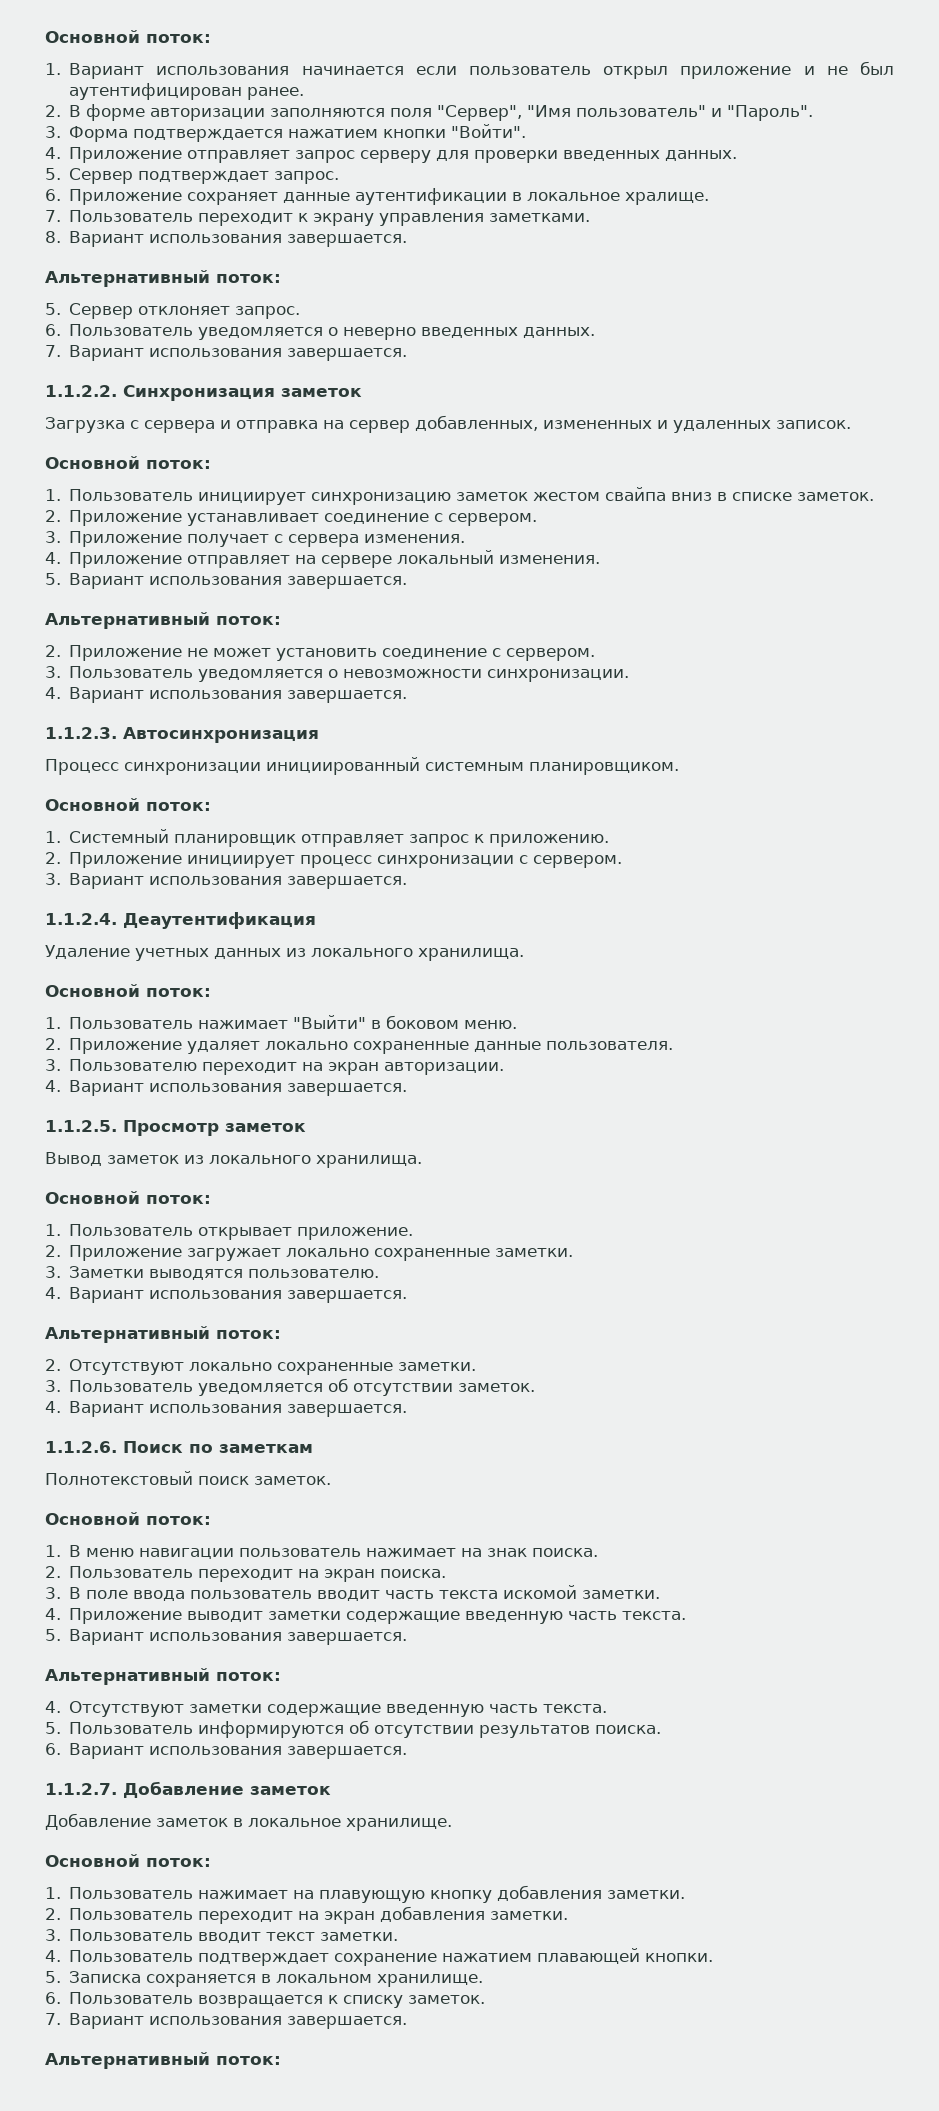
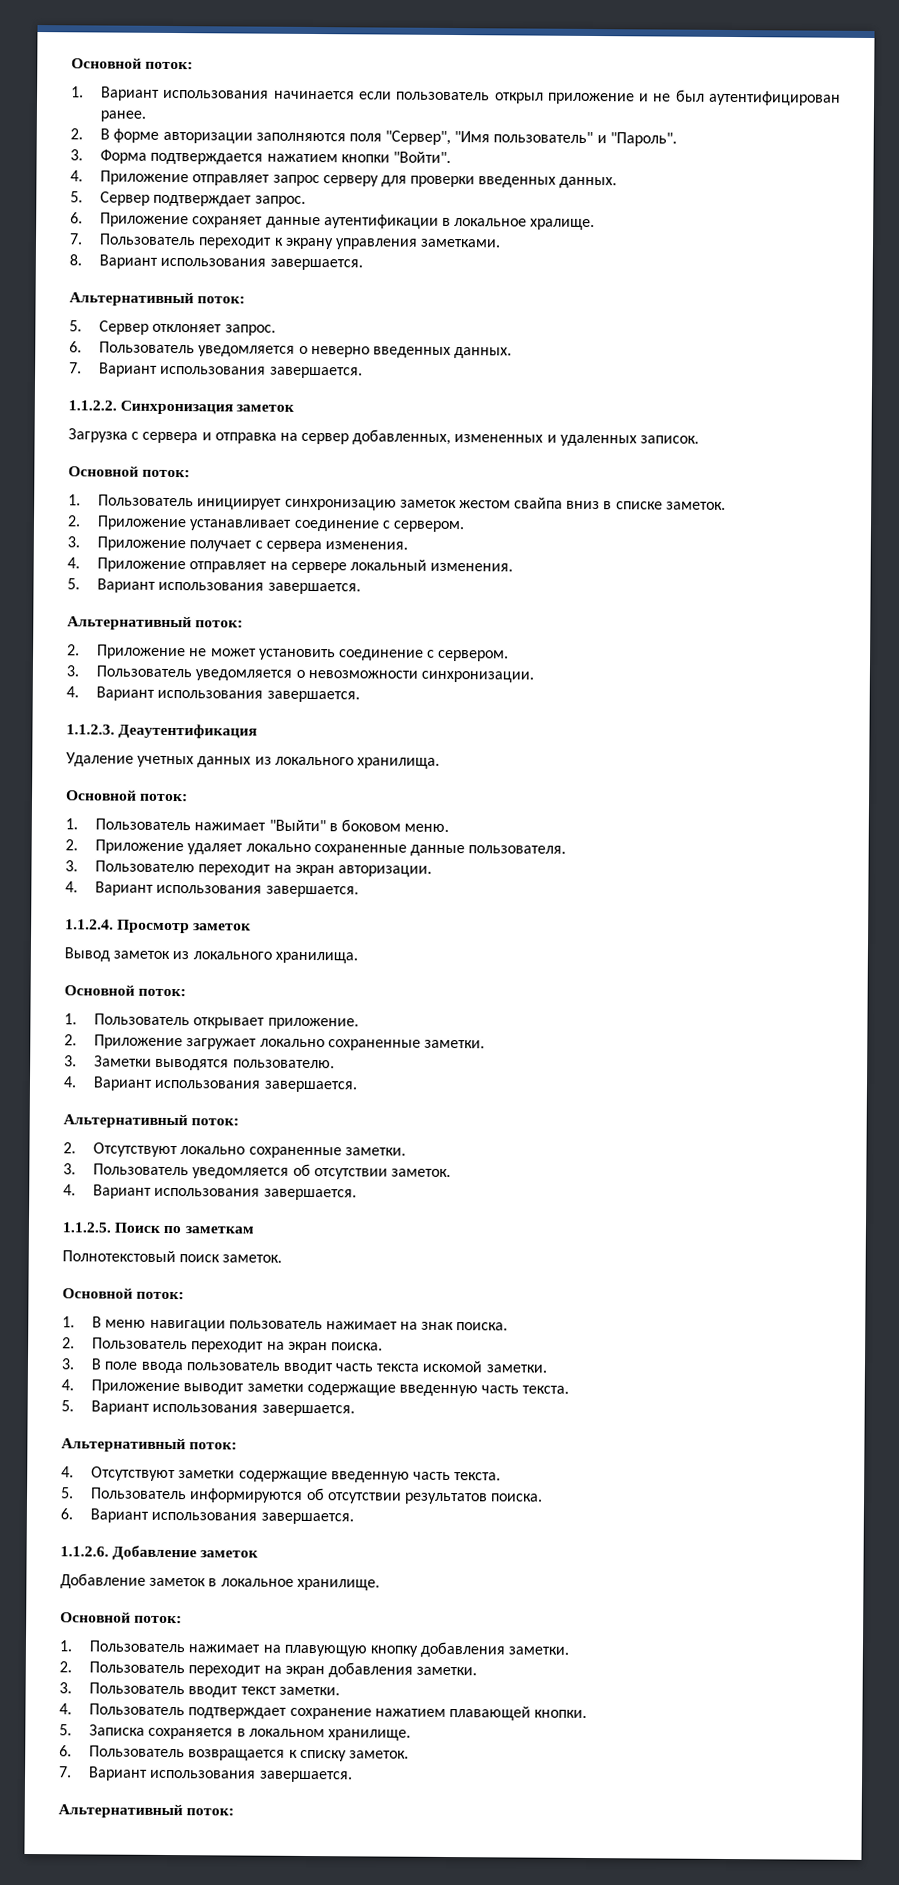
[123,727,319,743] [45,757,679,775] [45,798,211,811] [45,829,610,847] [45,852,623,868] [45,873,408,889] [45,913,117,925] Автосинхронизация // Процесс синхронизации инициированный системным планировщиком. // Основной поток: // 1. Системный планировщик отправляет запрос к приложению. // 2. Приложение инициирует процесс синхронизации с сервером. // 3. Вариант использования завершается. // 1.1.2.4. -> (115, 729) none
[45,1120,117,1132] 1.1.2.5. -> [65,919,114,930] 1.1.2.4.
[45,1441,117,1453] 1.1.2.6. -> [62,1222,111,1233] 1.1.2.5.
[45,1783,117,1795] 1.1.2.7. -> [60,1546,109,1557] 1.1.2.6.

